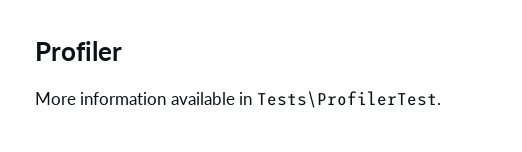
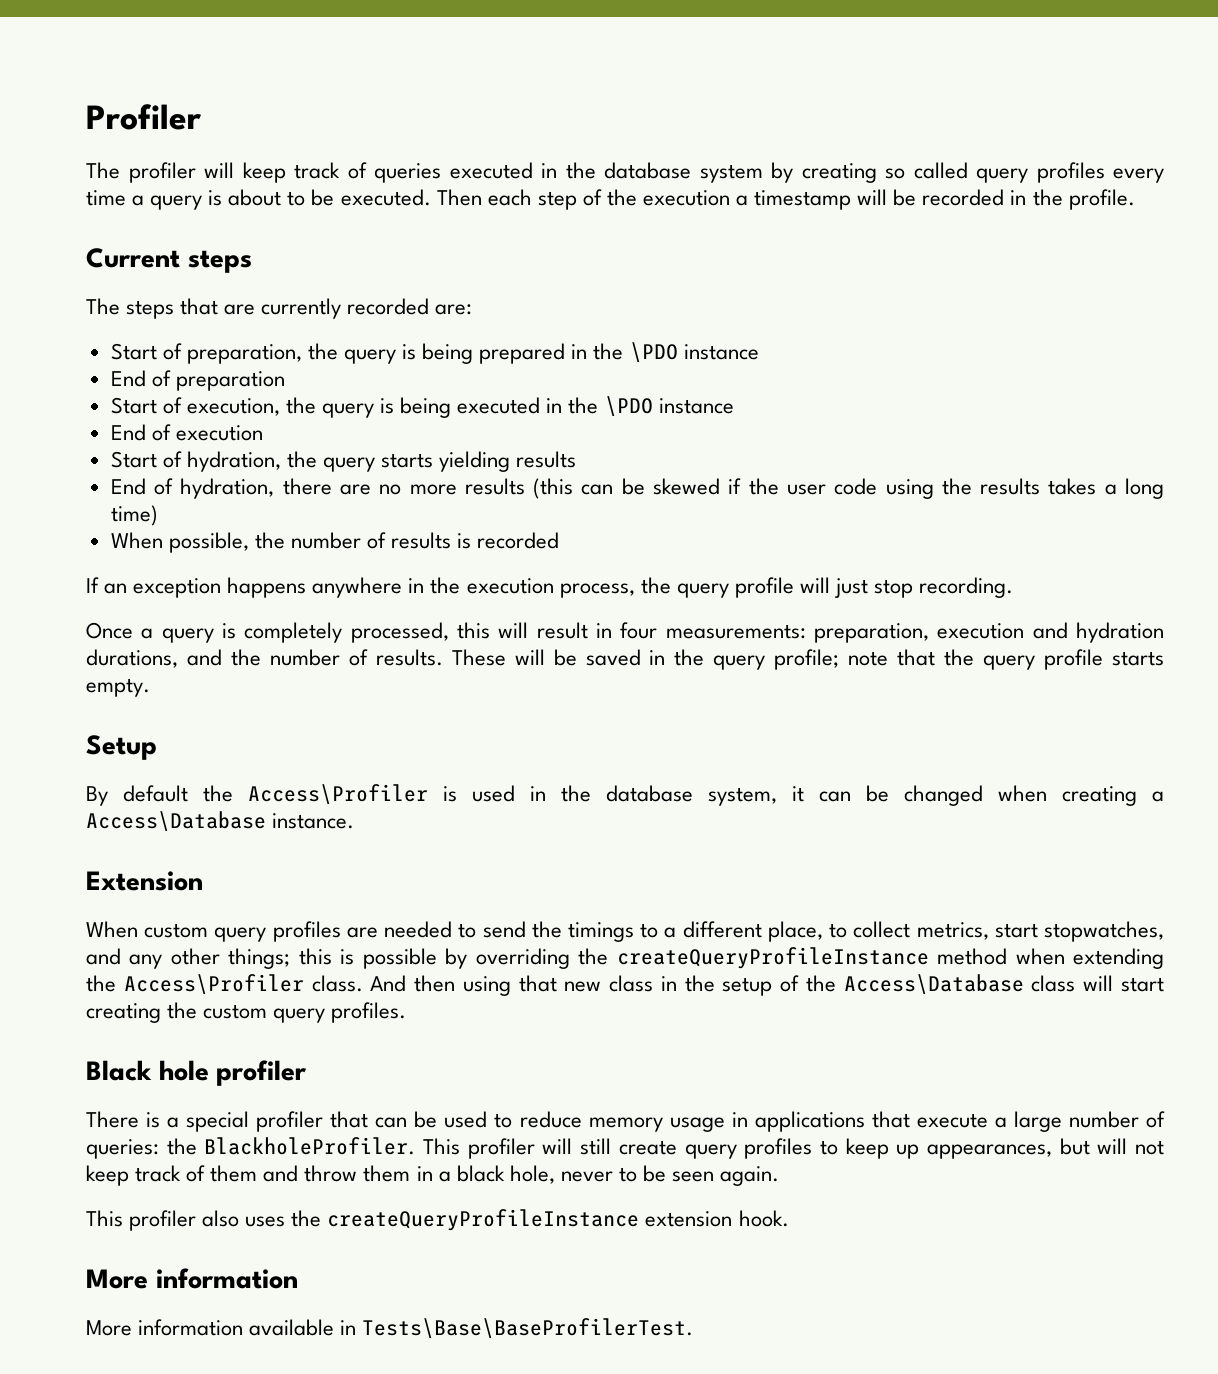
(122, 51) none -> [86,162,1164,183] [86,189,1135,210] [86,248,252,273] [86,298,473,319] [110,342,759,364] [110,370,285,391] [110,396,734,418] [110,424,263,441] [110,451,577,472] [110,478,1164,499] [110,505,158,526] [110,532,560,553] [86,577,1014,598] [86,622,1165,643] [86,649,1164,670] [86,678,150,697] [86,735,157,760] [86,784,1164,806] [86,811,355,831] [86,871,203,891] [86,921,1164,942] [86,947,1164,969] [86,974,1164,996] [86,1002,407,1023] [86,1060,308,1086] [86,1111,1165,1132] [86,1137,1164,1159] [86,1165,780,1186] [86,1209,789,1231] [86,1268,298,1289] // The profiler will keep track of queries executed in the database system by creating so called query profiles every time a query is about to be executed. Then each step of the execution a timestamp will be recorded in the profile. // Current steps // The steps that are currently recorded are: // Start of preparation, the query is being prepared in the \PDO instance // End of preparation // Start of execution, the query is being executed in the \PDO instance // End of execution // Start of hydration, the query starts yielding results // End of hydration, there are no more results (this can be skewed if the user code using the results takes a long time) // When possible, the number of results is recorded // If an exception happens anywhere in the execution process, the query profile will just stop recording. // Once a query is completely processed, this will result in four measurements: preparation, execution and hydration durations, and the number of results. These will be saved in the query profile; note that the query profile starts empty. // Setup // By default the Access\Profiler is used in the database system, it can be changed when creating a Access\Database instance. // Extension // When custom query profiles are needed to send the timings to a different place, to collect metrics, start stopwatches, and any other things; this is possible by overriding the createQueryProfileInstance method when extending the Access\Profiler class. And then using that new class in the setup of the Access\Database class will start creating the custom query profiles. // Black hole profiler // There is a special profiler that can be used to reduce memory usage in applications that execute a large number of queries: the BlackholeProfiler. This profiler will still create query profiles to keep up appearances, but will not keep track of them and throw them in a black hole, never to be seen again. // This profiler also uses the createQueryProfileInstance extension hook. // More information
[256,91,441,108] Tests\ProfilerTest. -> [362,1318,694,1338] Tests\Base\BaseProfilerTest.

